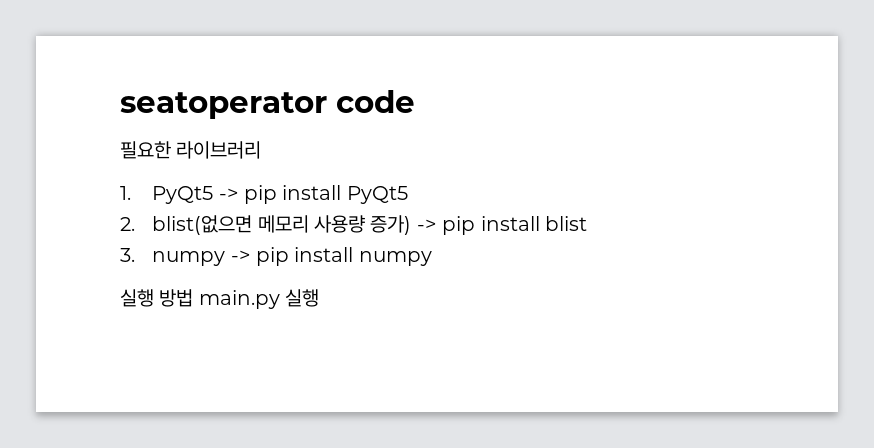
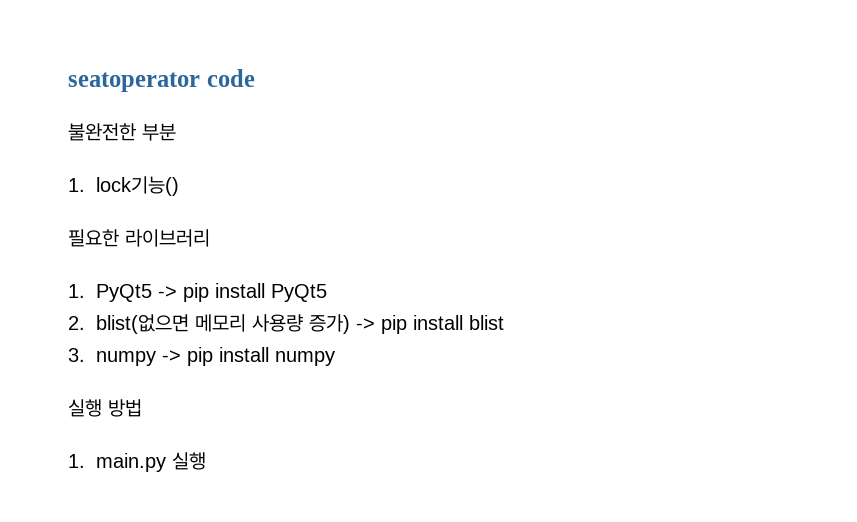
(415, 101) none -> [68,123,176,141] [68,176,180,196] // 불완전한 부분 // 1. lock기능()
(194, 298) none -> [68,454,85,468] // 1.

